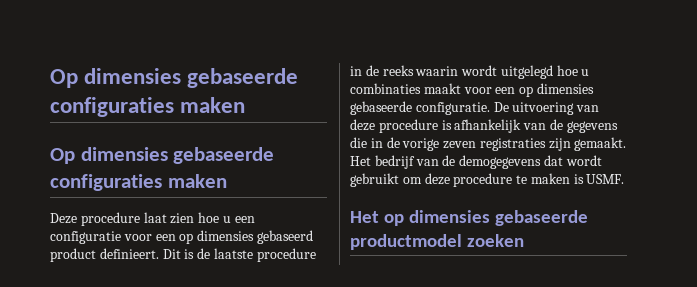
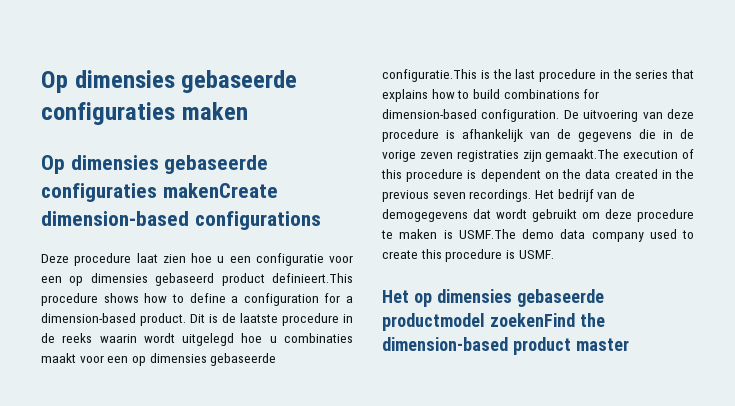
[167,174,227,188] maken -> [162,183,278,198] [41,211,321,230] makenCreate dimension-based configurations
[99,248,159,259] definieert. -> [272,273,353,283] [41,293,353,306] [41,313,186,326] definieert.This procedure shows how to define a configuration for a dimension-based product.
[415,102,490,115] configuratie. -> [382,69,694,82] [382,89,600,102] [382,109,560,122] configuratie.This is the last procedure in the series that explains how to build combinations for dimension-based configuration.
[574,137,627,151] gemaakt. -> [545,149,694,162] [381,169,694,182] [382,189,532,202] gemaakt.The execution of this procedure is dependent on the data created in the previous seven recordings.
(584, 179) none -> [458,229,694,242] [382,249,515,262] USMF.The demo data company used to create this procedure is
[466,234,524,247] zoeken -> [489,313,605,327] [382,337,629,355] zoekenFind the dimension-based product master

